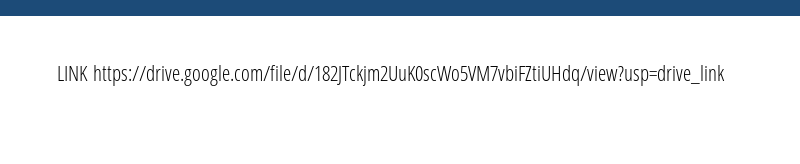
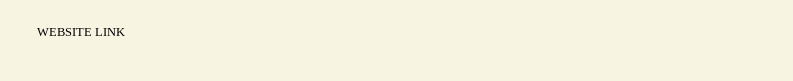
[57,65,725,86] LINK https://drive.google.com/file/d/182JTckjm2UuK0scWo5VM7vbiFZtiUHdq/view?usp=drive_link -> [37,28,126,36] WEBSITE LINK

